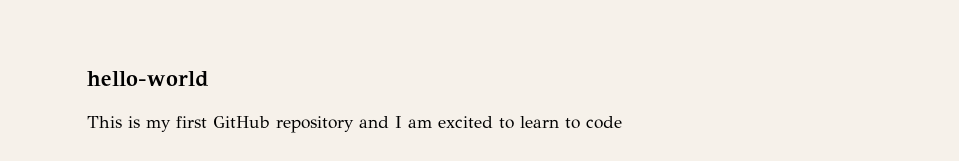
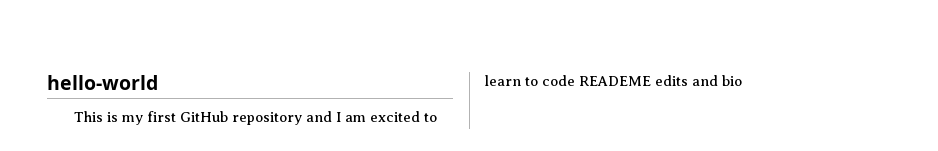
(622, 122) none -> [579,75,742,86] READEME edits and bio

